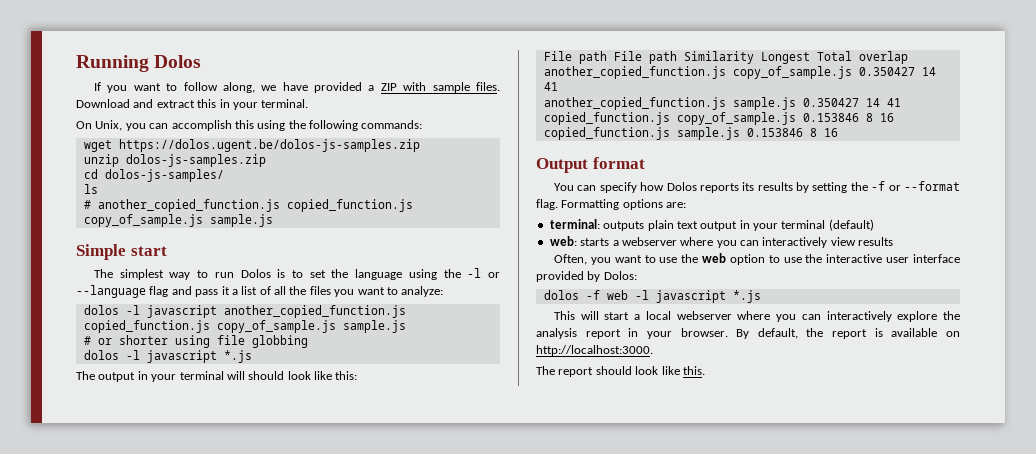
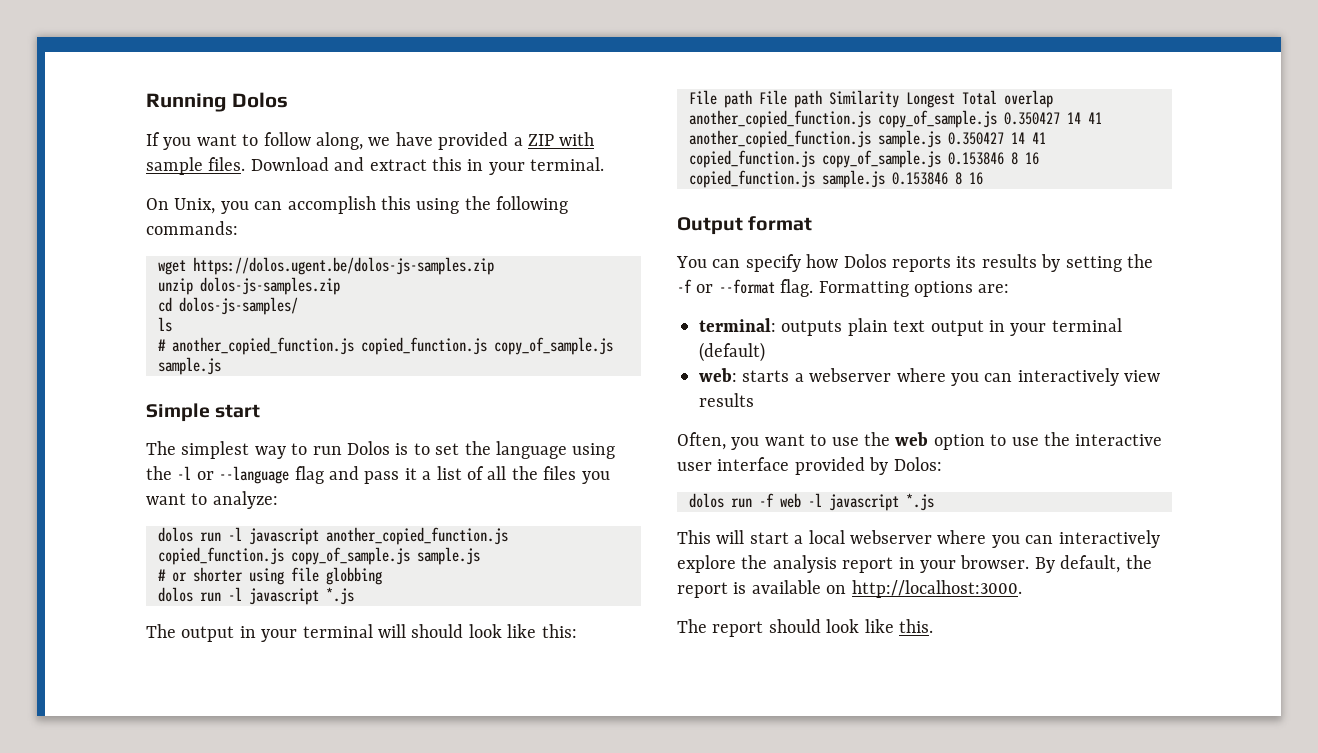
(119, 310) none -> [200,532,221,542] run
(119, 355) none -> [200,592,221,602] run
(579, 295) none -> [731,498,752,508] run

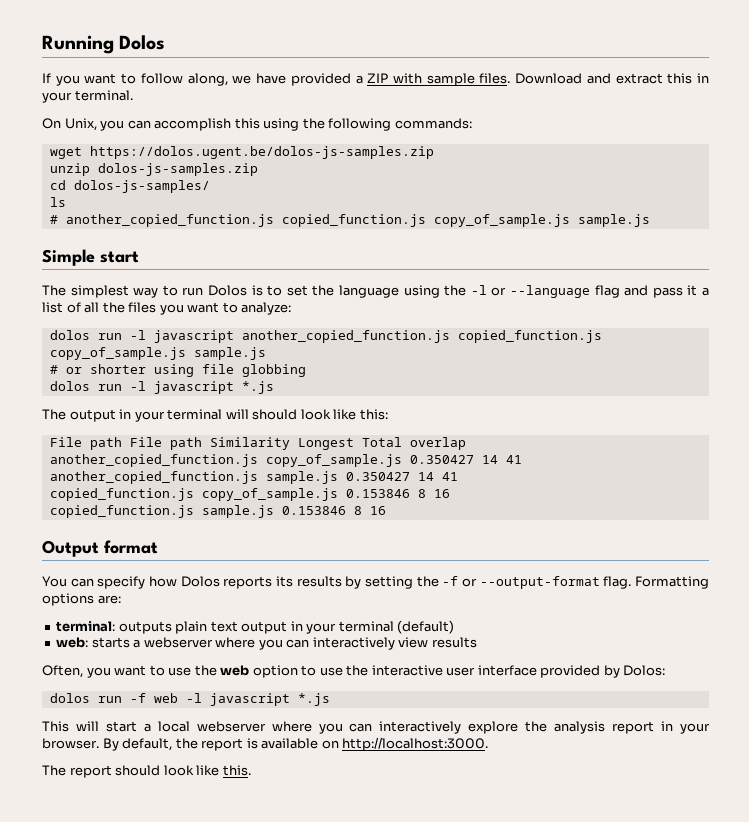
[718,279,775,294] --format -> [479,576,600,589] --output-format

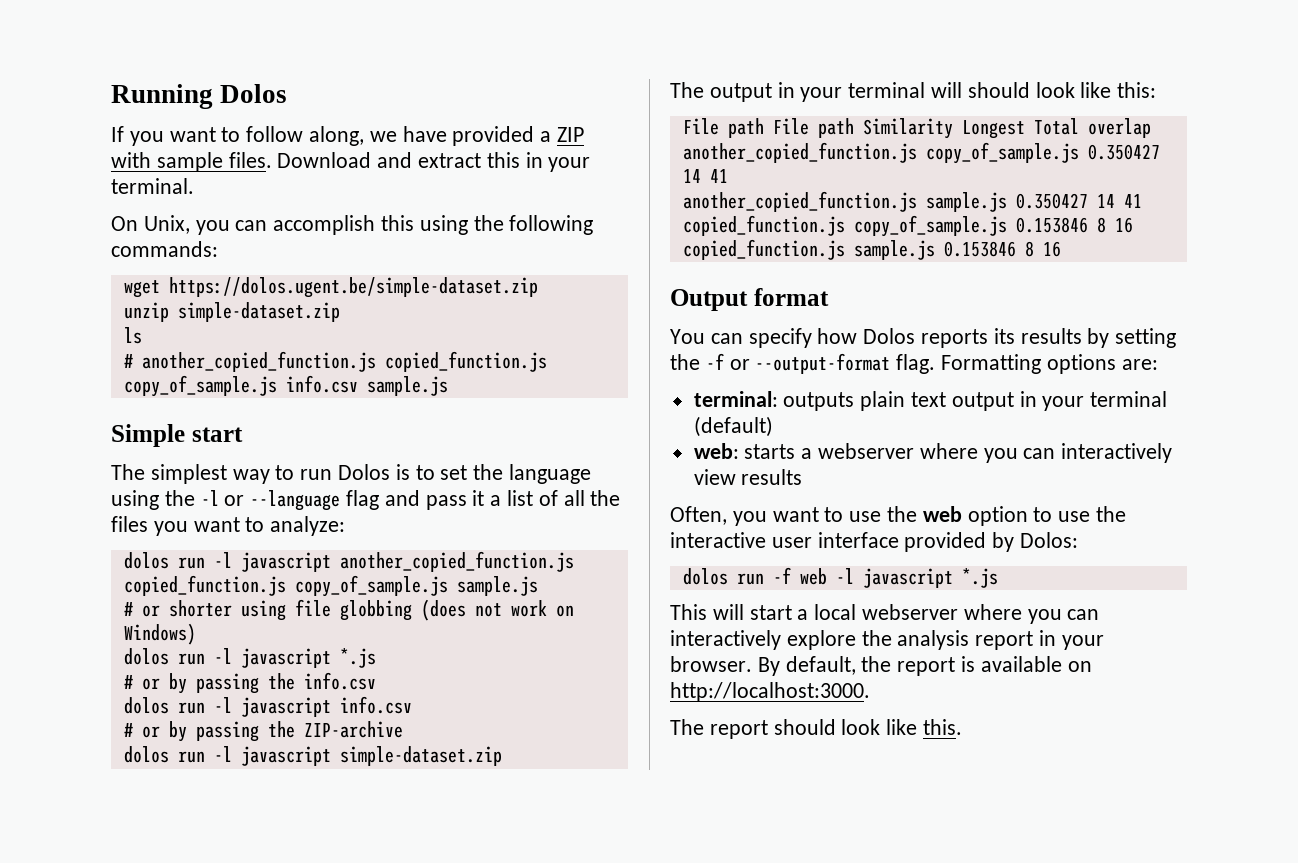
[89,146,434,159] https://dolos.ugent.be/dolos-js-samples.zip -> [168,277,538,298] https://dolos.ugent.be/simple-dataset.zip
[97,163,258,176] [49,180,210,193] dolos-js-samples.zip // cd dolos-js-samples/ -> [177,302,340,322] simple-dataset.zip
(570, 220) none -> [285,375,358,393] info.csv
(306, 370) none -> [420,599,574,621] [123,623,196,645] (does not work on Windows)
(274, 387) none -> [123,672,376,694] [123,696,412,717] [123,721,403,742] [123,746,502,766] // # or by passing the info.csv // dolos run -l javascript info.csv // # or by passing the ZIP-archive // dolos run -l javascript simple-dataset.zip

